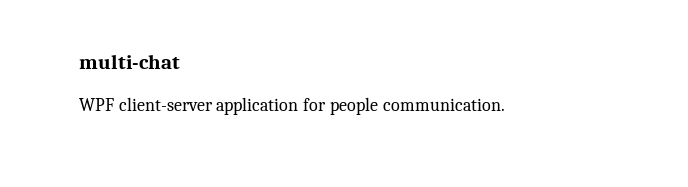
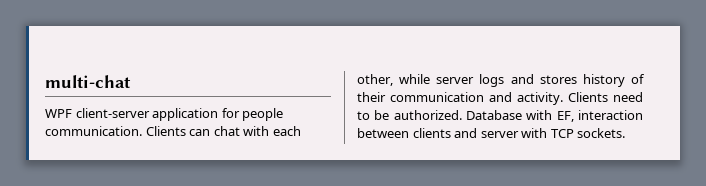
(505, 104) none -> [145,126,301,136] [357,74,645,87] [357,92,643,105] [357,110,643,122] [357,128,626,138] Clients can chat with each other, while server logs and stores history of their communication and activity. Clients need to be authorized. Database with EF, interaction between clients and server with TCP sockets.

